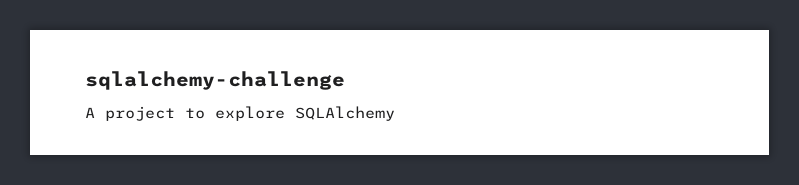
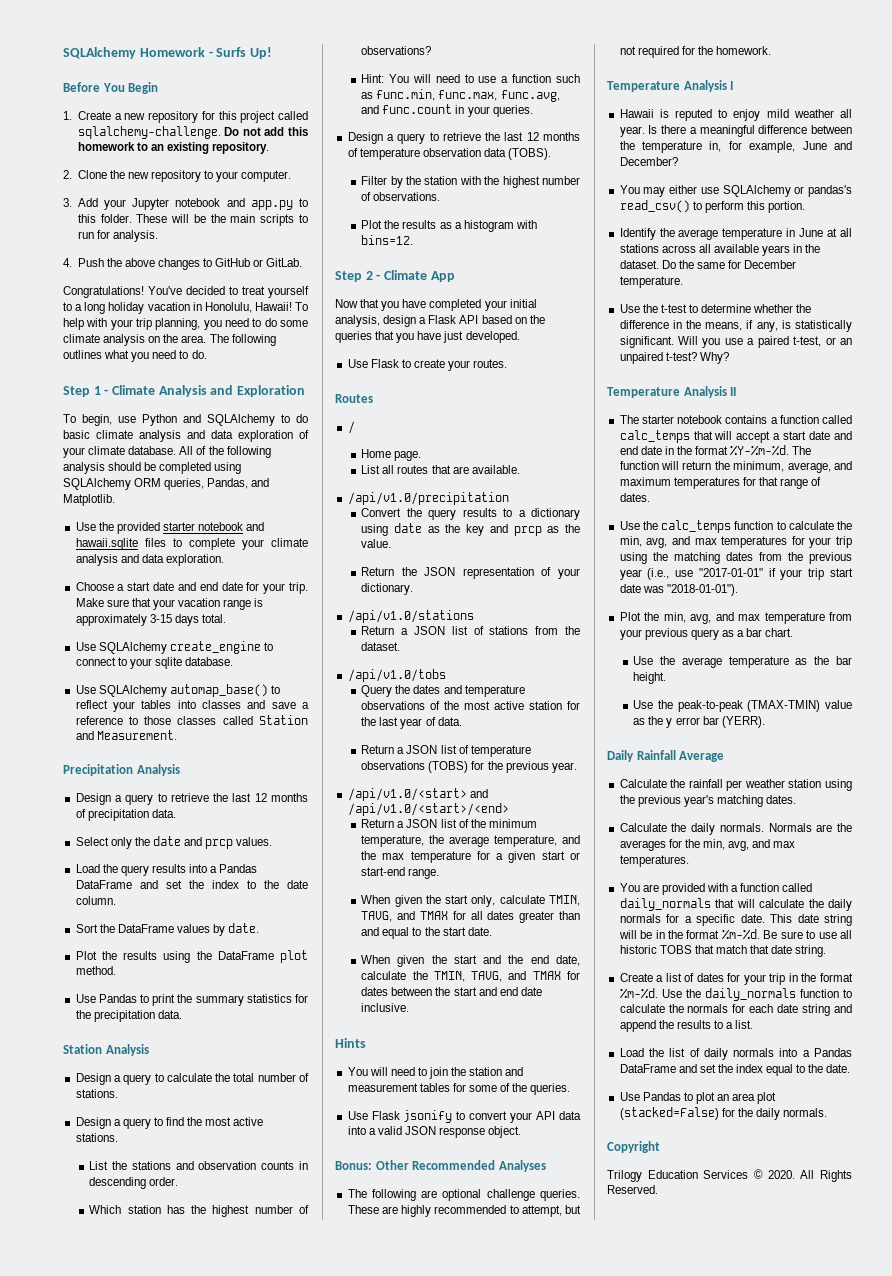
[85,71,345,90] [85,106,395,121] sqlalchemy-challenge // A project to explore SQLAlchemy -> [63,47,273,59] [63,82,159,94] [63,111,308,123] [77,126,308,139] [77,142,270,154] [63,170,292,182] [63,198,308,210] [77,214,308,226] [77,230,158,242] [63,258,303,270] [63,286,309,298] [63,302,308,314] [63,318,308,330] [63,334,276,346] [63,350,207,362] [63,385,305,397] [63,414,308,426] [63,430,309,442] [63,446,271,458] [63,462,242,474] [63,478,270,490] [63,494,115,506] [75,522,265,534] [75,538,308,550] [75,554,224,566] [75,582,308,594] [75,598,264,610] [75,614,226,626] [75,641,273,654] [75,657,234,669] [75,684,280,697] [75,700,309,712] [75,715,308,725] [75,730,177,740] [63,764,180,776] [75,793,308,805] [75,809,176,821] [75,836,273,849] [75,864,258,876] [75,880,309,889] [75,896,116,905] [75,923,260,936] [75,950,308,963] [75,966,116,975] [75,994,308,1006] [75,1010,182,1022] [63,1044,149,1056] [75,1073,309,1085] [75,1089,118,1098] [75,1117,264,1129] [75,1133,118,1142] [89,1161,308,1170] [89,1177,179,1189] [89,1205,309,1217] [361,46,432,55] [361,74,580,83] [361,89,560,102] [361,104,533,117] [347,132,580,144] [347,148,552,160] [361,176,580,188] [361,192,441,201] [361,220,537,232] [361,235,414,245] [335,270,455,282] [335,299,537,311] [335,315,545,327] [335,331,520,343] [347,359,508,371] [335,394,373,403] [347,421,355,434] [361,449,422,461] [361,465,520,474] [347,492,509,505] [361,508,580,520] [361,523,580,536] [361,539,392,548] [361,567,580,579] [361,583,414,595] [347,610,474,623] [361,626,580,635] [361,642,401,651] [347,669,446,682] [361,685,525,697] [361,701,580,710] [361,717,462,729] [361,745,531,757] [361,761,577,773] [347,788,488,801] [347,803,509,816] [361,819,537,828] [361,835,580,847] [361,851,580,863] [361,867,440,879] [361,895,580,907] [361,911,580,923] [361,927,492,939] [361,955,580,967] [361,971,580,982] [361,987,542,996] [361,1003,410,1012] [335,1038,366,1048] [347,1067,524,1079] [347,1083,571,1095] [347,1110,581,1123] [347,1126,522,1138] [335,1160,546,1172] [347,1189,580,1201] [347,1205,581,1217] [619,46,772,58] [607,80,734,92] [619,109,852,121] [619,125,852,137] [619,141,852,153] [619,157,678,166] [619,185,852,197] [619,200,806,213] [619,228,852,240] [619,244,821,256] [619,260,797,269] [619,276,683,288] [619,304,812,313] [619,320,852,332] [619,336,852,348] [619,352,729,364] [607,386,737,398] [619,415,852,424] [619,430,852,443] [619,445,812,456] [619,461,852,473] [619,477,822,489] [619,493,650,502] [619,520,852,533] [619,536,852,548] [619,552,852,564] [619,568,853,580] [619,584,738,596] [619,612,852,624] [619,628,794,640] [633,656,852,668] [633,672,667,684] [633,700,852,712] [633,716,765,728] [607,750,725,762] [619,779,852,791] [619,795,797,807] [619,823,852,835] [619,839,796,851] [619,855,689,867] [619,883,813,895] [619,898,852,911] [619,914,852,926] [618,929,852,940] [619,945,827,957] [619,973,853,985] [619,988,852,1001] [619,1004,852,1016] [619,1020,754,1032] [619,1048,852,1060] [619,1064,851,1076] [619,1092,777,1104] [619,1107,828,1120] [607,1141,660,1153] [607,1169,852,1182] [607,1185,658,1194] SQLAlchemy Homework - Surfs Up! // Before You Begin // 1. Create a new repository for this project called sqlalchemy-challenge. Do not add this homework to an existing repository. // 2. Clone the new repository to your computer. // 3. Add your Jupyter notebook and app.py to this folder. These will be the main scripts to run for analysis. // 4. Push the above changes to GitHub or GitLab. // Congratulations! You've decided to treat yourself to a long holiday vacation in Honolulu, Hawaii! To help with your trip planning, you need to do some climate analysis on the area. The following outlines what you need to do. // Step 1 - Climate Analysis and Exploration // To begin, use Python and SQLAlchemy to do basic climate analysis and data exploration of your climate database. All of the following analysis should be completed using SQLAlchemy ORM queries, Pandas, and Matplotlib. // Use the provided starter notebook and hawaii.sqlite files to complete your climate analysis and data exploration. // Choose a start date and end date for your trip. Make sure that your vacation range is approximately 3-15 days total. // Use SQLAlchemy create_engine to connect to your sqlite database. // Use SQLAlchemy automap_base() to reflect your tables into classes and save a reference to those classes called Station and Measurement. // Precipitation Analysis // Design a query to retrieve the last 12 months of precipitation data. // Select only the date and prcp values. // Load the query results into a Pandas DataFrame and set the index to the date column. // Sort the DataFrame values by date. // Plot the results using the DataFrame plot method. // Use Pandas to print the summary statistics for the precipitation data. // Station Analysis // Design a query to calculate the total number of stations. // Design a query to find the most active stations. // List the stations and observation counts in descending order. // Which station has the highest number of observations? // Hint: You will need to use a function such as func.min, func.max, func.avg, and func.count in your queries. // Design a query to retrieve the last 12 months of temperature observation data (TOBS). // Filter by the station with the highest number of observations. // Plot the results as a histogram with bins=12. // Step 2 - Climate App // Now that you have completed your initial analysis, design a Flask API based on the queries that you have just developed. // Use Flask to create your routes. // Routes // / // Home page. // List all routes that are available. // /api/v1.0/precipitation // Convert the query results to a dictionary using date as the key and prcp as the value. // Return the JSON representation of your dictionary. // /api/v1.0/stations // Return a JSON list of stations from the dataset. // /api/v1.0/tobs // Query the dates and temperature observations of the most active station for the last year of data. // Return a JSON list of temperature observations (TOBS) for the previous year. // /api/v1.0/<start> and /api/v1.0/<start>/<end> // Return a JSON list of the minimum temperature, the average temperature, and the max temperature for a given start or start-end range. // When given the start only, calculate TMIN, TAVG, and TMAX for all dates greater than and equal to the start date. // When given the start and the end date, calculate the TMIN, TAVG, and TMAX for dates between the start and end date inclusive. // Hints // You will need to join the station and measurement tables for some of the queries. // Use Flask jsonify to convert your API data into a valid JSON response object. // Bonus: Other Recommended Analyses // The following are optional challenge queries. These are highly recommended to attempt, but not required for the homework. // Temperature Analysis I // Hawaii is reputed to enjoy mild weather all year. Is there a meaningful difference between the temperature in, for example, June and December? // You may either use SQLAlchemy or pandas's read_csv() to perform this portion. // Identify the average temperature in June at all stations across all available years in the dataset. Do the same for December temperature. // Use the t-test to determine whether the difference in the means, if any, is statistically significant. Will you use a paired t-test, or an unpaired t-test? Why? // Temperature Analysis II // The starter notebook contains a function called calc_temps that will accept a start date and end date in the format %Y-%m-%d. The function will return the minimum, average, and maximum temperatures for that range of dates. // Use the calc_temps function to calculate the min, avg, and max temperatures for your trip using the matching dates from the previous year (i.e., use "2017-01-01" if your trip start date was "2018-01-01"). // Plot the min, avg, and max temperature from your previous query as a bar chart. // Use the average temperature as the bar height. // Use the peak-to-peak (TMAX-TMIN) value as the y error bar (YERR). // Daily Rainfall Average // Calculate the rainfall per weather station using the previous year's matching dates. // Calculate the daily normals. Normals are the averages for the min, avg, and max temperatures. // You are provided with a function called daily_normals that will calculate the daily normals for a specific date. This date string will be in the format %m-%d. Be sure to use all historic TOBS that match that date string. // Create a list of dates for your trip in the format %m-%d. Use the daily_normals function to calculate the normals for each date string and append the results to a list. // Load the list of daily normals into a Pandas DataFrame and set the index equal to the date. // Use Pandas to plot an area plot (stacked=False) for the daily normals. // Copyright // Trilogy Education Services © 2020. All Rights Reserved.

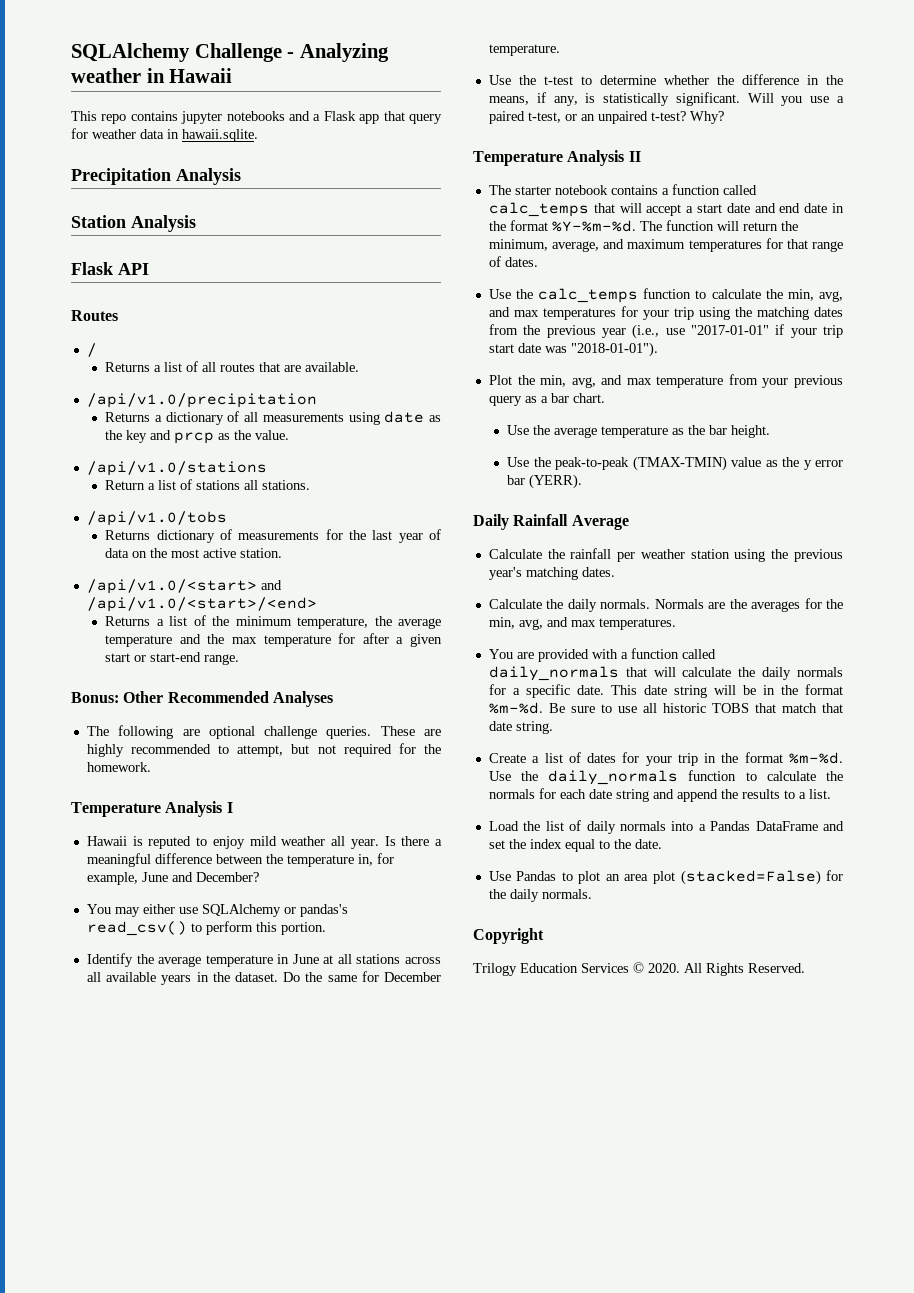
[63,47,273,59] [63,82,159,94] [63,111,308,123] [77,126,308,139] [77,142,270,154] [63,170,292,182] [63,198,308,210] [77,214,308,226] [77,230,158,242] [63,258,303,270] [63,286,309,298] [63,302,308,314] [63,318,308,330] [63,334,276,346] [63,350,207,362] [63,385,305,397] [63,414,308,426] [63,430,309,442] [63,446,271,458] [63,462,242,474] [63,478,270,490] [63,494,115,506] [75,522,265,534] [75,538,308,550] [75,554,224,566] [75,582,308,594] [75,598,264,610] [75,614,226,626] [75,641,273,654] [75,657,234,669] [75,684,280,697] [75,700,309,712] [75,715,308,725] [75,730,177,740] [63,764,180,776] [75,793,308,805] [75,809,176,821] [75,836,273,849] [75,864,258,876] [75,880,309,889] [75,896,116,905] [75,923,260,936] [75,950,308,963] [75,966,116,975] [75,994,308,1006] [75,1010,182,1022] [63,1044,149,1056] [75,1073,309,1085] [75,1089,118,1098] [75,1117,264,1129] [75,1133,118,1142] [89,1161,308,1170] [89,1177,179,1189] [89,1205,309,1217] [361,46,432,55] [361,74,580,83] [361,89,560,102] [361,104,533,117] [347,132,580,144] [347,148,552,160] [361,176,580,188] [361,192,441,201] [361,220,537,232] [361,235,414,245] [335,270,455,282] [335,299,537,311] [335,315,545,327] [335,331,520,343] [347,359,508,371] [335,394,373,403] [347,421,355,434] [361,449,422,461] [361,465,381,474] SQLAlchemy Homework - Surfs Up! // Before You Begin // 1. Create a new repository for this project called sqlalchemy-challenge. Do not add this homework to an existing repository. // 2. Clone the new repository to your computer. // 3. Add your Jupyter notebook and app.py to this folder. These will be the main scripts to run for analysis. // 4. Push the above changes to GitHub or GitLab. // Congratulations! You've decided to treat yourself to a long holiday vacation in Honolulu, Hawaii! To help with your trip planning, you need to do some climate analysis on the area. The following outlines what you need to do. // Step 1 - Climate Analysis and Exploration // To begin, use Python and SQLAlchemy to do basic climate analysis and data exploration of your climate database. All of the following analysis should be completed using SQLAlchemy ORM queries, Pandas, and Matplotlib. // Use the provided starter notebook and hawaii.sqlite files to complete your climate analysis and data exploration. // Choose a start date and end date for your trip. Make sure that your vacation range is approximately 3-15 days total. // Use SQLAlchemy create_engine to connect to your sqlite database. // Use SQLAlchemy automap_base() to reflect your tables into classes and save a reference to those classes called Station and Measurement. // Precipitation Analysis // Design a query to retrieve the last 12 months of precipitation data. // Select only the date and prcp values. // Load the query results into a Pandas DataFrame and set the index to the date column. // Sort the DataFrame values by date. // Plot the results using the DataFrame plot method. // Use Pandas to print the summary statistics for the precipitation data. // Station Analysis // Design a query to calculate the total number of stations. // Design a query to find the most active stations. // List the stations and observation counts in descending order. // Which station has the highest number of observations? // Hint: You will need to use a function such as func.min, func.max, func.avg, and func.count in your queries. // Design a query to retrieve the last 12 months of temperature observation data (TOBS). // Filter by the station with the highest number of observations. // Plot the results as a histogram with bins=12. // Step 2 - Climate App // Now that you have completed your initial analysis, design a Flask API based on the queries that you have just developed. // Use Flask to create your routes. // Routes // / // Home page. // List -> [71,43,389,62] [71,68,233,83] [71,111,442,124] [71,128,258,142] [71,168,241,185] [71,215,196,232] [71,262,149,275] [71,310,118,321] [86,343,97,357] [105,361,199,372] SQLAlchemy Challenge - Analyzing weather in Hawaii // This repo contains jupyter notebooks and a Flask app that query for weather data in hawaii.sqlite. // Precipitation Analysis // Station Analysis // Flask API // Routes // / // Returns a list of
[361,508,580,520] Convert the query results to a dictionary -> [105,411,344,425] Returns a dictionary of all measurements
[361,567,580,579] [361,583,414,595] // Return the JSON representation of your dictionary. -> (290, 435) none
[413,626,445,635] JSON -> (156, 486) none
[535,626,580,635] [361,642,401,651] [347,669,446,682] [361,685,525,697] [361,701,563,710] from the dataset. // /api/v1.0/tobs // Query the dates and temperature observations of the most active station -> [244,480,311,490] [86,511,227,526] [105,529,320,543] all stations. // /api/v1.0/tobs // Returns dictionary of measurements
[437,717,462,726] [361,745,531,757] [361,761,577,773] data. // Return a JSON list of temperature observations (TOBS) for the previous year. -> [105,548,283,558] data on the most active station.
[361,819,438,828] Return a JSON -> [105,616,164,626] Returns a
[494,835,558,847] temperature, -> [105,635,173,647] temperature
(490, 855) none -> [362,633,389,644] after
[361,895,580,907] [361,911,580,923] [361,927,492,939] [361,955,580,967] [361,971,580,982] [361,987,542,996] [361,1003,410,1012] [335,1038,366,1048] [347,1067,524,1079] [347,1083,571,1095] [347,1110,581,1123] [347,1126,522,1138] // When given the start only, calculate TMIN, TAVG, and TMAX for all dates greater than and equal to the start date. // When given the start and the end date, calculate the TMIN, TAVG, and TMAX for dates between the start and end date inclusive. // Hints // You will need to join the station and measurement tables for some of the queries. // Use Flask jsonify to convert your API data into a valid JSON response object. -> (240, 659) none

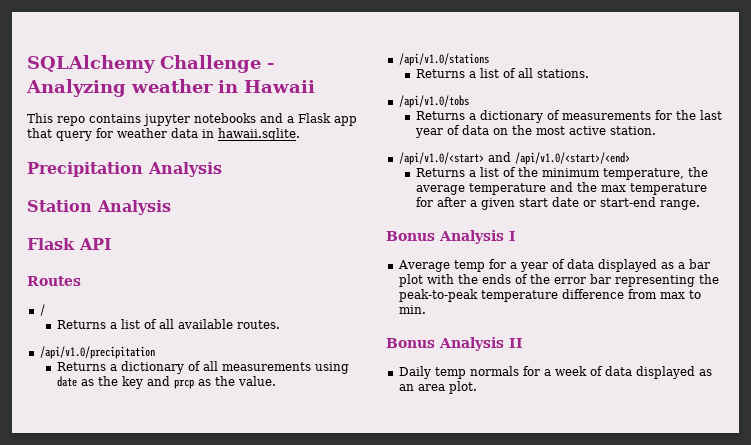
[220,362,360,372] routes that are available. -> [177,319,280,329] available routes.
[105,479,241,490] Return a list of stations -> [415,68,516,78] Returns a list of
(151, 535) none -> [468,113,476,120] a
(131, 657) none -> [551,197,579,207] date
[71,691,333,707] [86,725,441,739] [86,743,442,757] [86,762,151,772] [71,801,233,817] [86,836,443,849] [86,853,394,867] [86,872,259,885] [86,904,348,917] [86,921,326,936] [86,953,442,967] [86,971,441,985] [488,44,560,56] [488,74,843,85] [488,92,845,106] [488,111,724,124] [473,150,641,166] [488,184,757,195] [488,202,844,217] [488,220,798,232] [488,238,843,252] [488,256,538,267] [488,288,843,303] [488,306,843,320] [488,324,843,339] [488,342,658,357] [488,374,843,388] [488,393,605,406] [507,425,771,438] [507,456,843,471] [507,474,583,489] [473,514,629,530] [488,548,843,562] [488,567,615,580] [488,598,843,612] [488,617,676,630] [488,648,716,662] [488,666,844,681] [488,684,843,698] [488,702,843,714] [488,721,553,734] [488,752,843,766] [488,770,843,785] [488,788,831,802] [488,820,844,834] [488,839,662,852] [488,870,843,885] [488,889,592,902] [473,928,544,944] [473,962,805,976] Bonus: Other Recommended Analyses // The following are optional challenge queries. These are highly recommended to attempt, but not required for the homework. // Temperature Analysis I // Hawaii is reputed to enjoy mild weather all year. Is there a meaningful difference between the temperature in, for example, June and December? // You may either use SQLAlchemy or pandas's read_csv() to perform this portion. // Identify the average temperature in June at all stations across all available years in the dataset. Do the same for December temperature. // Use the t-test to determine whether the difference in the means, if any, is statistically significant. Will you use a paired t-test, or an unpaired t-test? Why? // Temperature Analysis II // The starter notebook contains a function called calc_temps that will accept a start date and end date in the format %Y-%m-%d. The function will return the minimum, average, and maximum temperatures for that range of dates. // Use the calc_temps function to calculate the min, avg, and max temperatures for your trip using the matching dates from the previous year (i.e., use "2017-01-01" if your trip start date was "2018-01-01"). // Plot the min, avg, and max temperature from your previous query as a bar chart. // Use the average temperature as the bar height. // Use the peak-to-peak (TMAX-TMIN) value as the y error bar (YERR). // Daily Rainfall Average // Calculate the rainfall per weather station using the previous year's matching dates. // Calculate the daily normals. Normals are the averages for the min, avg, and max temperatures. // You are provided with a function called daily_normals that will calculate the daily normals for a specific date. This date string will be in the format %m-%d. Be sure to use all historic TOBS that match that date string. // Create a list of dates for your trip in the format %m-%d. Use the daily_normals function to calculate the normals for each date string and append the results to a list. // Load the list of daily normals into a Pandas DataFrame and set the index equal to the date. // Use Pandas to plot an area plot (stacked=False) for the daily normals. // Copyright // Trilogy Education Services © 2020. All Rights Reserved. -> [386,230,516,244] [397,259,710,272] [398,274,719,287] [398,289,701,302] [398,305,426,314] [386,337,523,351] [398,366,712,379] [398,381,477,394] Bonus Analysis I // Average temp for a year of data displayed as a bar plot with the ends of the error bar representing the peak-to-peak temperature difference from max to min. // Bonus Analysis II // Daily temp normals for a week of data displayed as an area plot.

